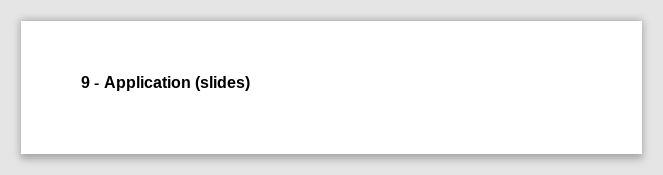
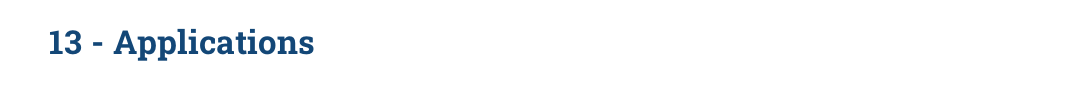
[81,76,250,91] 9 - Application (slides) -> [49,28,315,61] 13 - Applications

